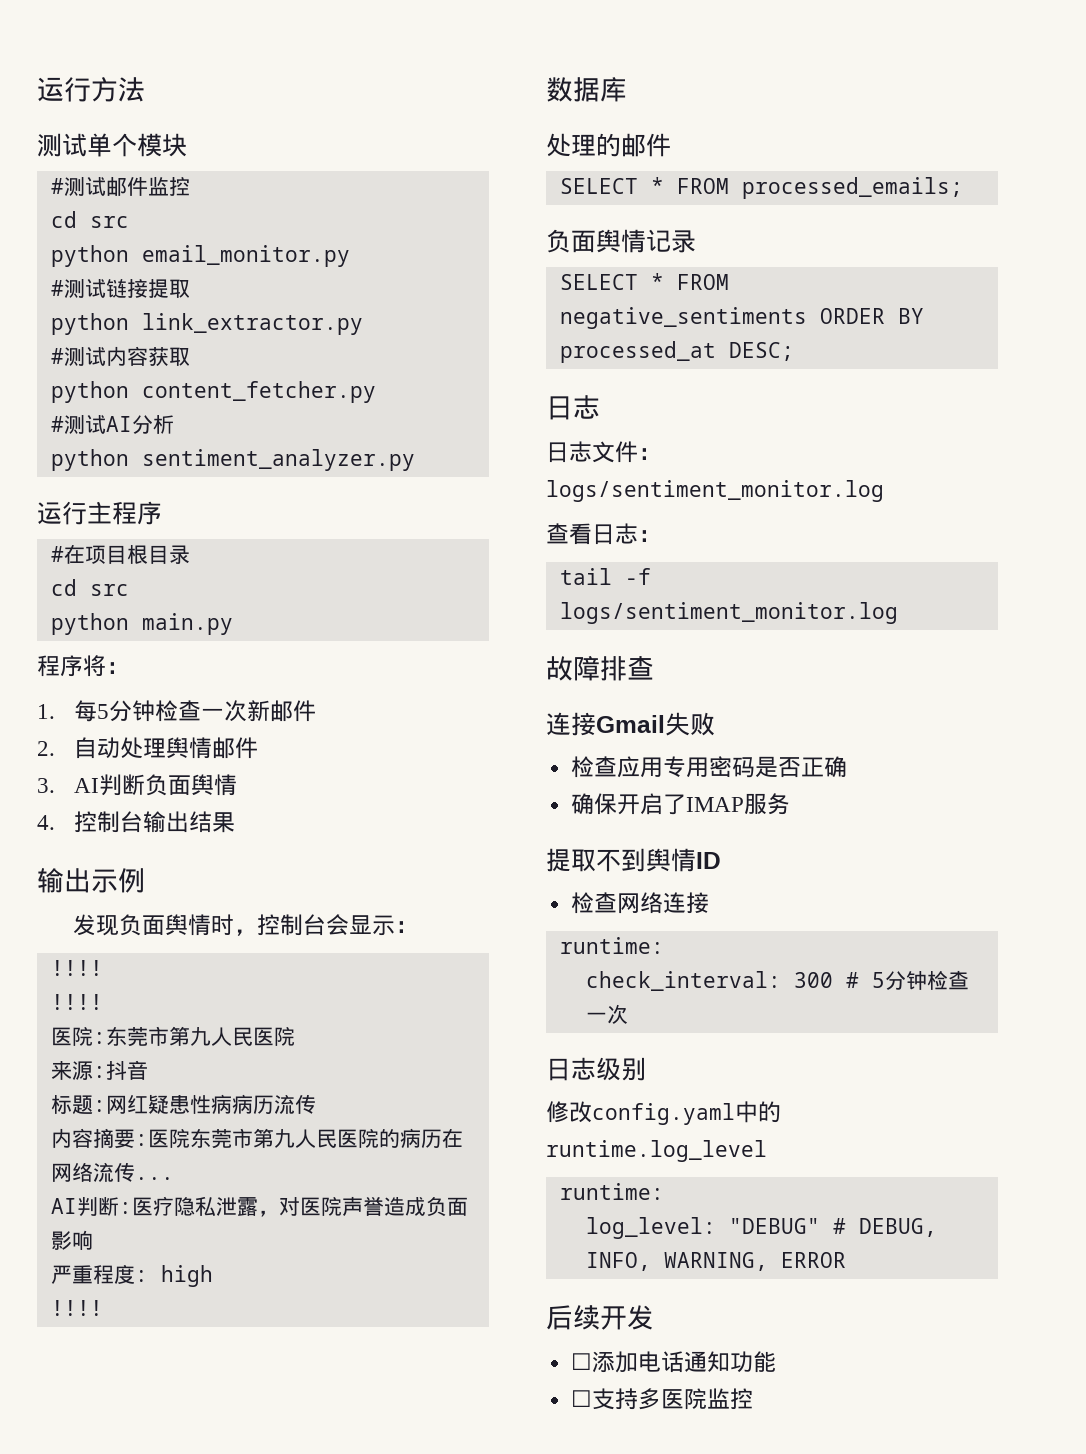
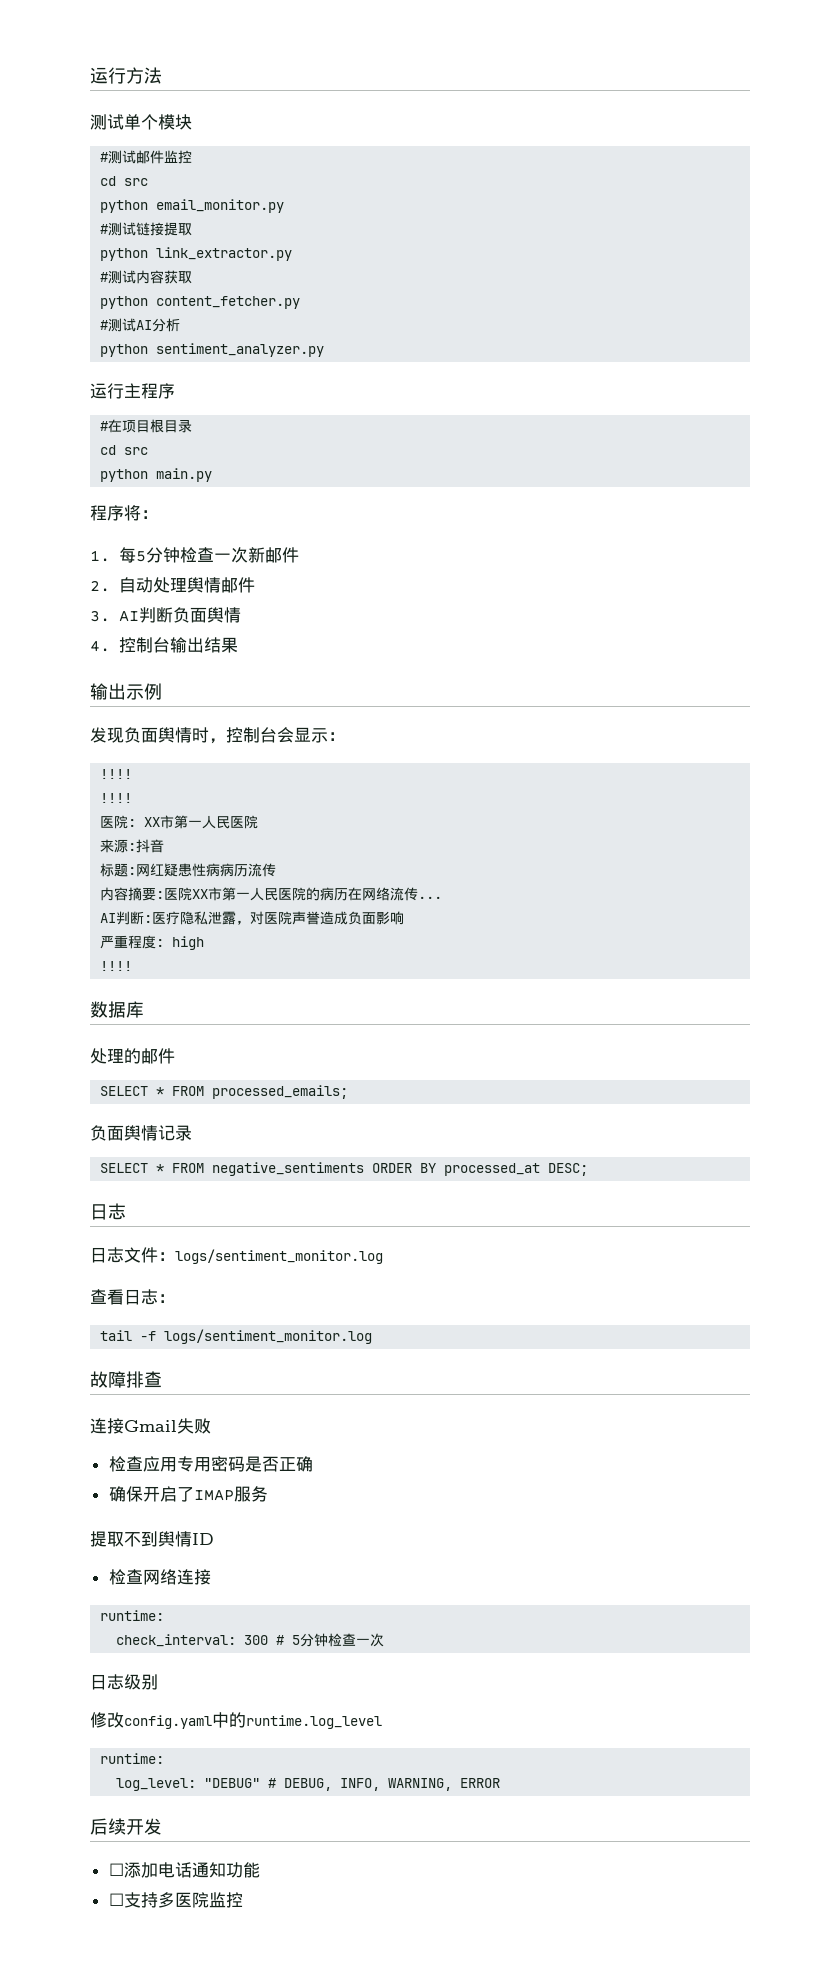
[105,1026,211,1047] 东莞市第九 -> [144,815,203,829] XX市第一
[189,1128,295,1149] 东莞市第九 -> [192,887,251,901] XX市第一

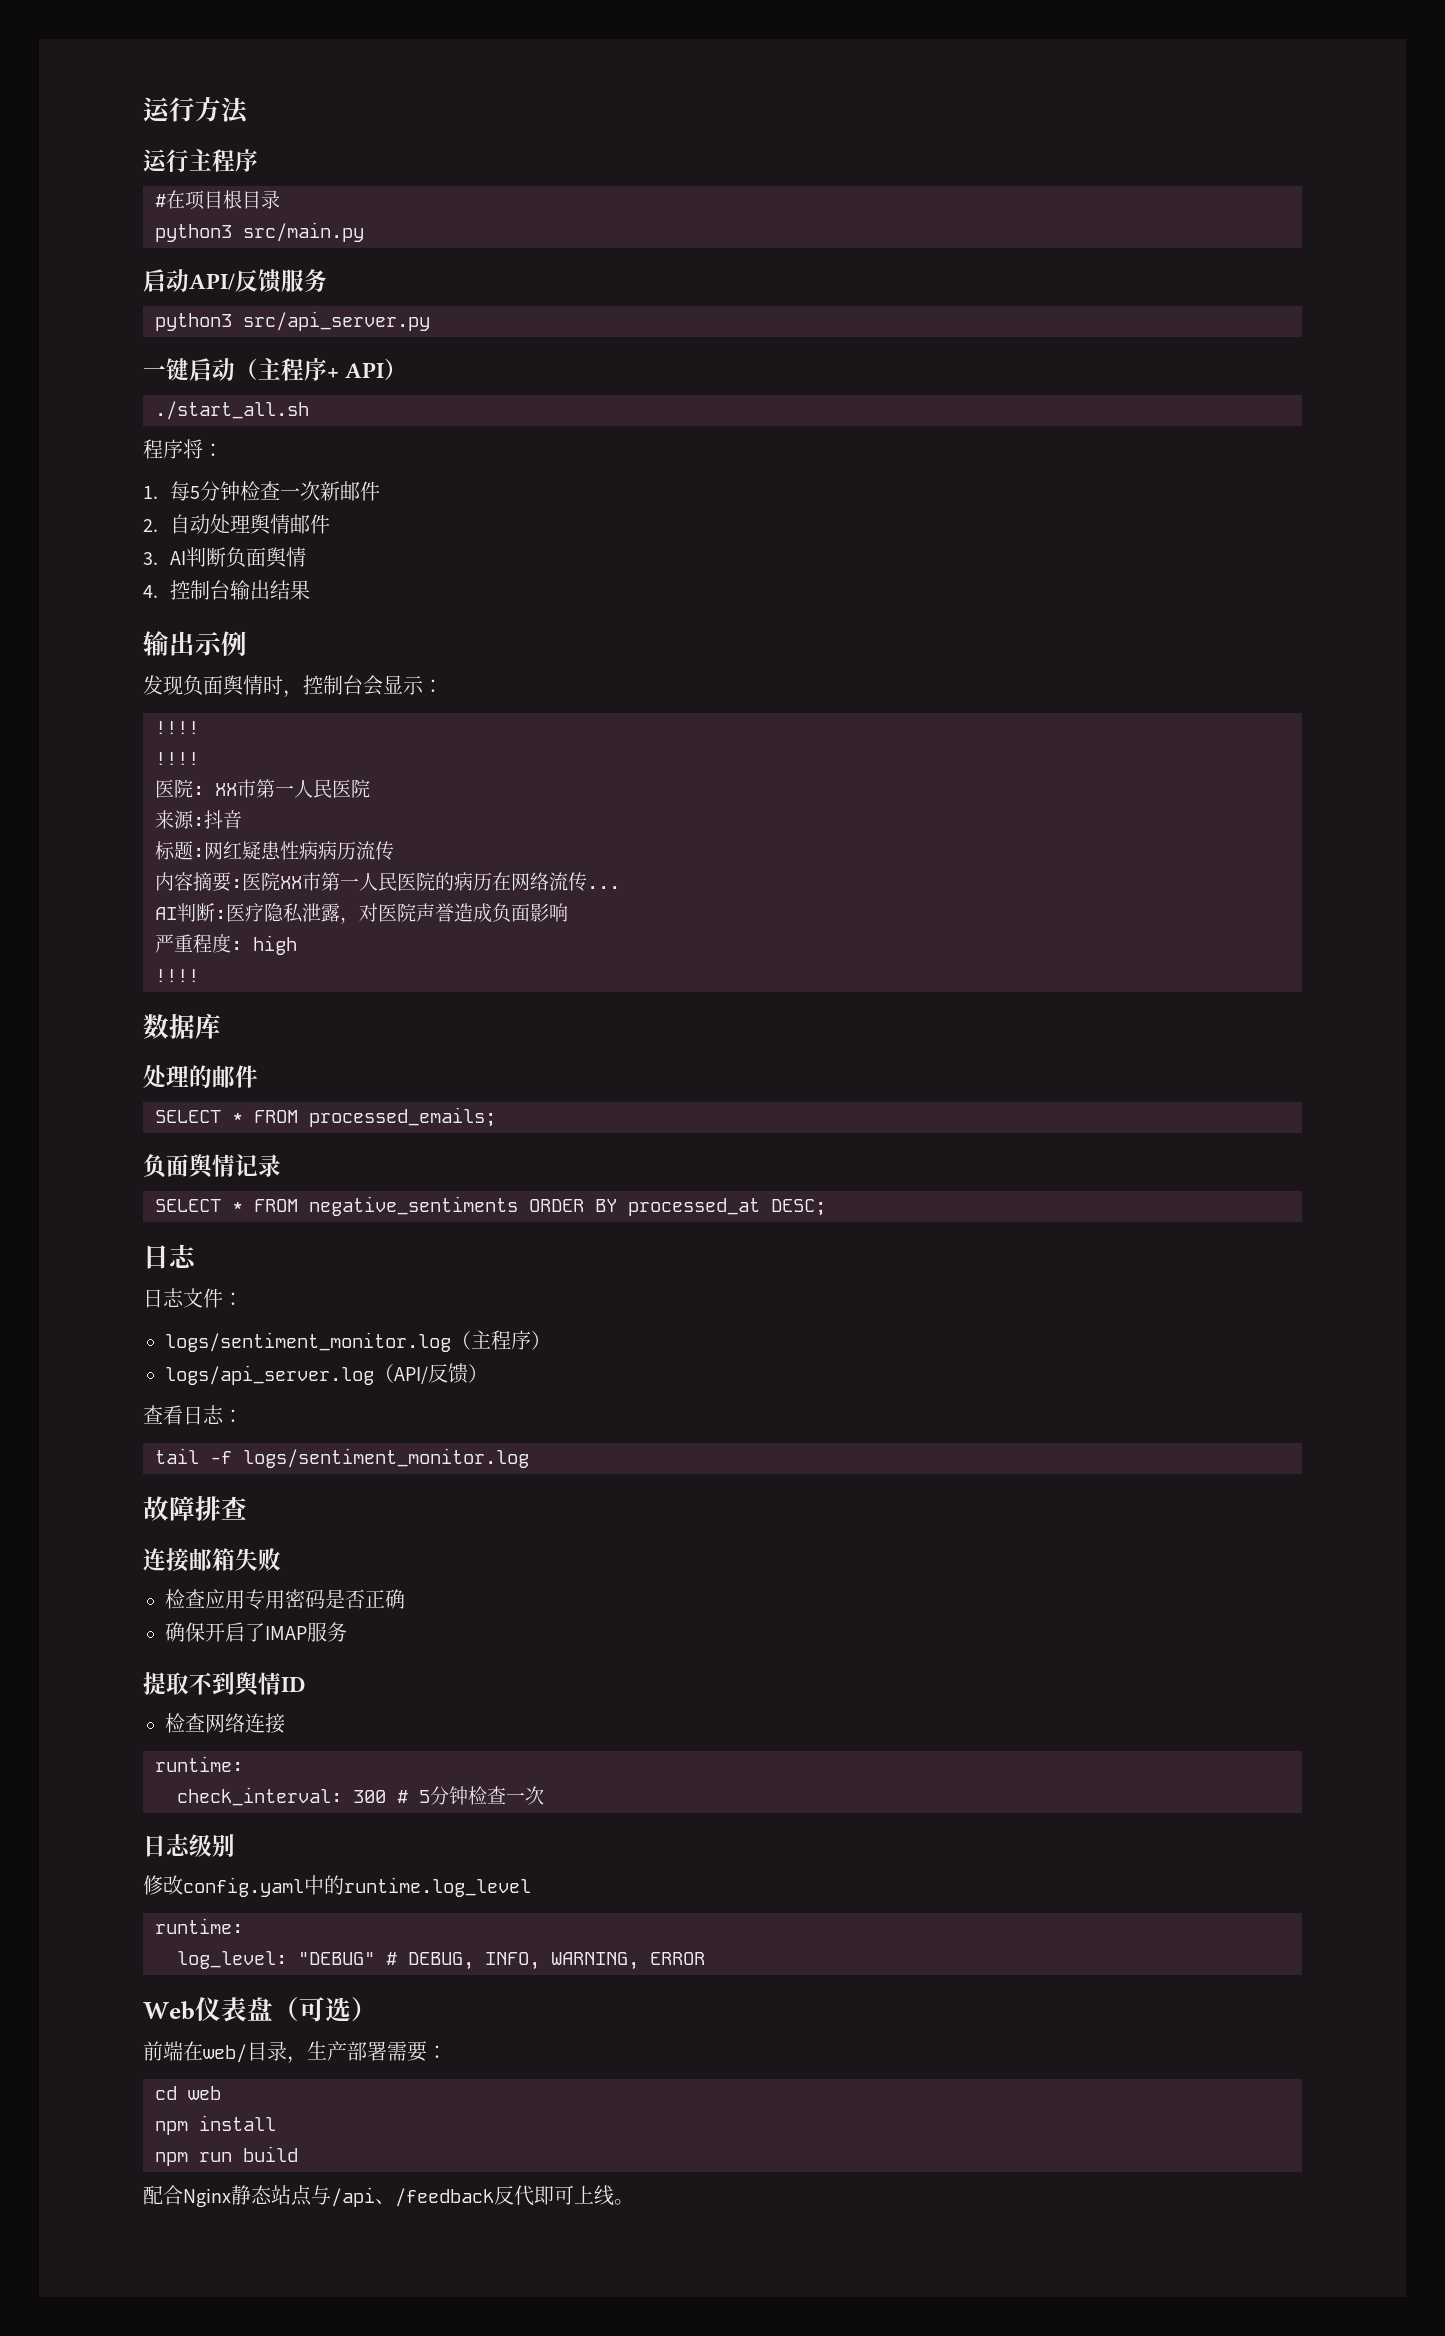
[90,114,192,130] [100,150,193,164] [100,176,149,186] [100,199,285,213] [100,222,193,236] [100,247,293,261] [100,270,193,284] [100,296,301,309] [100,318,181,332] [100,343,325,357] // 测试单个模块 // #测试邮件监控 // cd src // python email_monitor.py // #测试链接提取 // python link_extractor.py // #测试内容获取 // python content_fetcher.py // #测试AI分析 // python sentiment_analyzer.py -> (249, 110) none
[100,445,149,455] [100,468,213,482] cd src // python main.py -> [155,222,364,242] [143,269,327,293] [155,311,430,331] [143,358,408,381] [155,401,309,420] python3 src/main.py // 启动API/反馈服务 // python3 src/api_server.py // 一键启动（主程序+ API） // ./start_all.sh
[175,1249,383,1264] logs/sentiment_monitor.log -> [165,1330,551,1352] [165,1363,488,1385] // logs/sentiment_monitor.log（主程序） // logs/api_server.log（API/反馈）
[124,1420,177,1432] Gmail -> [189,1548,235,1571] 邮箱
[90,1818,162,1835] [108,1862,260,1878] [108,1892,243,1908] 后续开发 // ☐添加电话通知功能 // ☐支持多医院监控 -> [143,1997,377,2022] [143,2041,447,2064] [155,2086,221,2100] [155,2115,276,2135] [155,2146,298,2166] [143,2185,634,2208] Web仪表盘（可选） // 前端在web/目录，生产部署需要： // cd web // npm install // npm run build // 配合Nginx静态站点与/api、/feedback反代即可上线。

